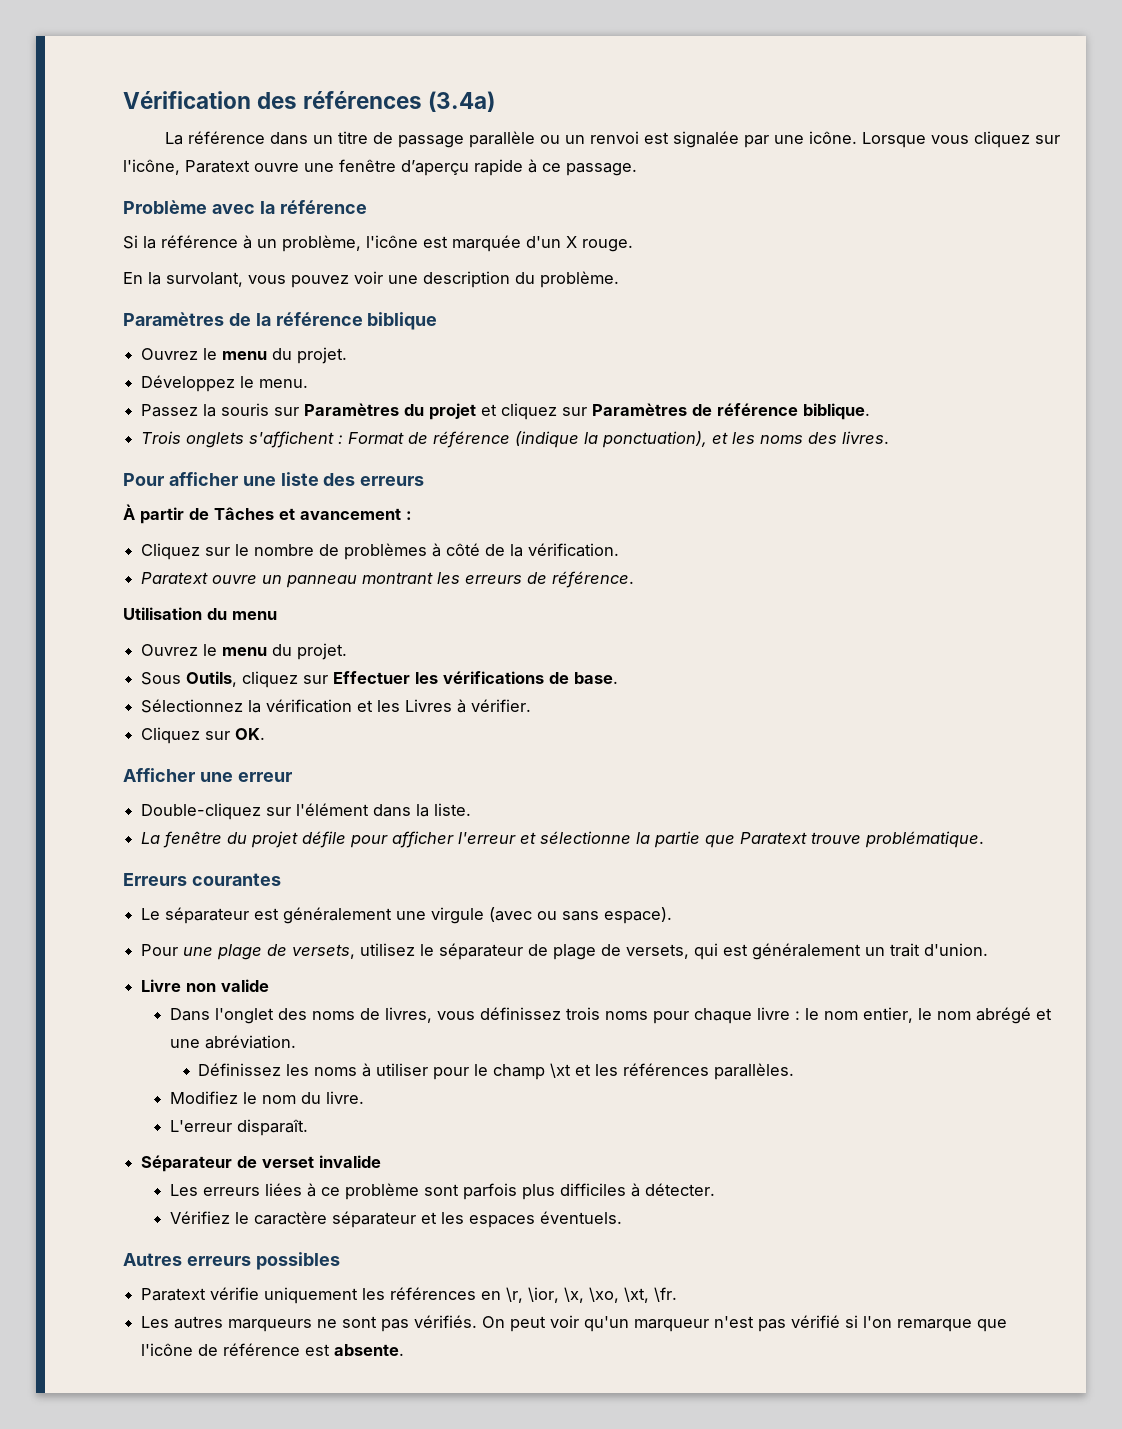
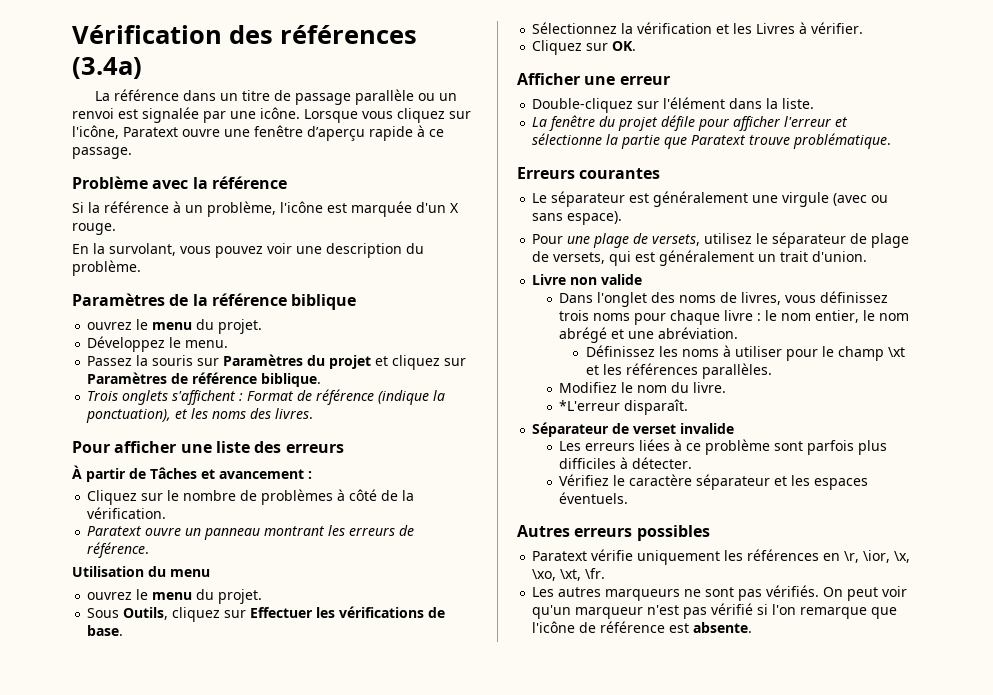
[141,348,199,360] Ouvrez -> [87,322,133,330] ouvrez
[141,644,199,656] Ouvrez -> [87,592,133,600] ouvrez
[169,1120,232,1132] L'erreur -> [559,400,621,411] *L'erreur

